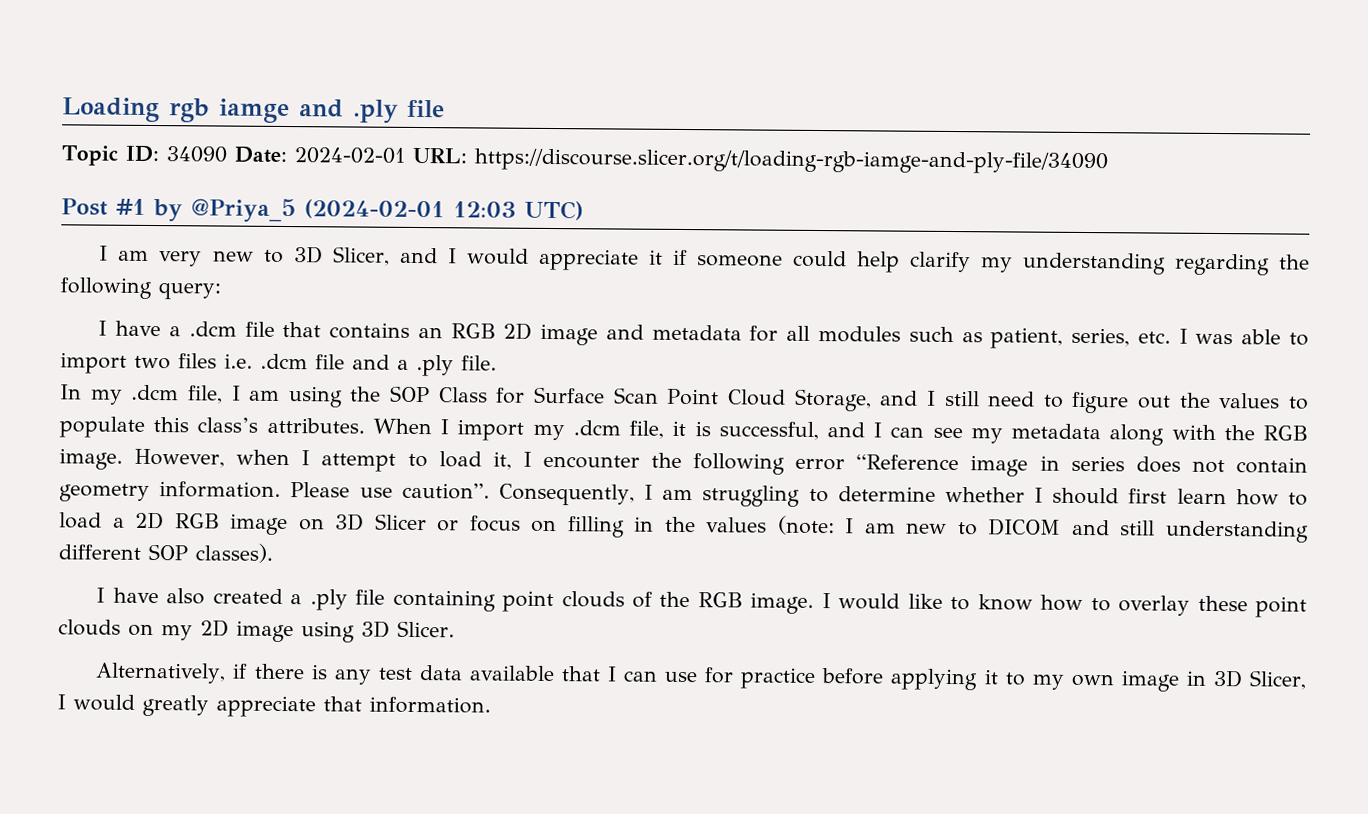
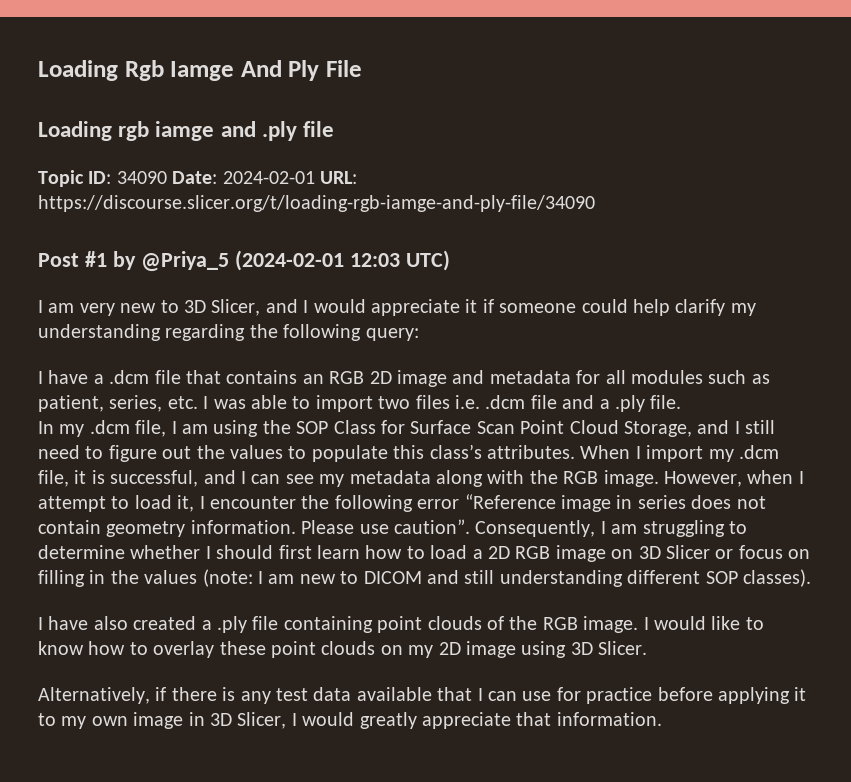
[62,97,160,123] Loading -> [38,60,363,81] [38,121,112,141] Loading Rgb Iamge And Ply File // Loading

